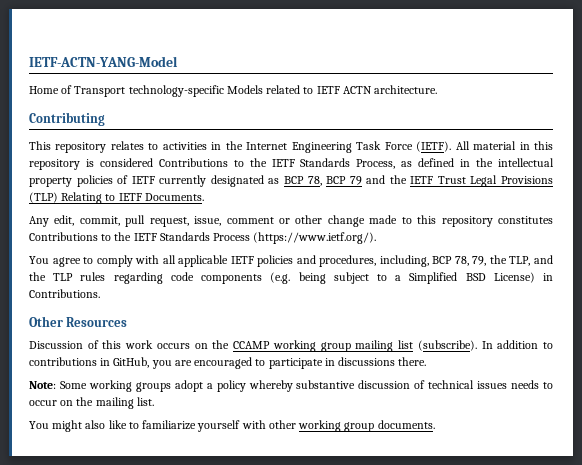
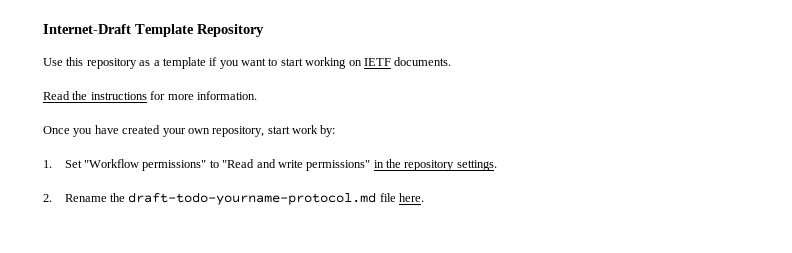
[29,56,178,67] [29,85,438,97] [29,112,105,126] [29,141,553,153] [29,158,554,170] [29,175,553,187] [29,192,204,204] [29,215,554,227] [29,232,377,244] [29,255,553,267] [29,272,554,284] [29,289,100,298] [29,316,128,327] [29,340,553,352] [29,357,427,369] [29,380,553,392] [29,397,154,409] [29,420,435,432] IETF-ACTN-YANG-Model // Home of Transport technology-specific Models related to IETF ACTN architecture. // Contributing // This repository relates to activities in the Internet Engineering Task Force (IETF). All material in this repository is considered Contributions to the IETF Standards Process, as defined in the intellectual property policies of IETF currently designated as BCP 78, BCP 79 and the IETF Trust Legal Provisions (TLP) Relating to IETF Documents. // Any edit, commit, pull request, issue, comment or other change made to this repository constitutes Contributions to the IETF Standards Process (https://www.ietf.org/). // You agree to comply with all applicable IETF policies and procedures, including, BCP 78, 79, the TLP, and the TLP rules regarding code components (e.g. being subject to a Simplified BSD License) in Contributions. // Other Resources // Discussion of this work occurs on the CCAMP working group mailing list (subscribe). In addition to contributions in GitHub, you are encouraged to participate in discussions there. // Note: Some working groups adopt a policy whereby substantive discussion of technical issues needs to occur on the mailing list. // You might also like to familiarize yourself with other working group documents. -> [43,24,264,37] [43,57,452,69] [43,91,257,100] [43,125,336,137] [43,159,497,171] [43,192,425,205] Internet-Draft Template Repository // Use this repository as a template if you want to start working on IETF documents. // Read the instructions for more information. // Once you have created your own repository, start work by: // 1. Set "Workflow permissions" to "Read and write permissions" in the repository settings. // 2. Rename the draft-todo-yourname-protocol.md file here.

